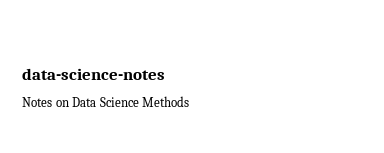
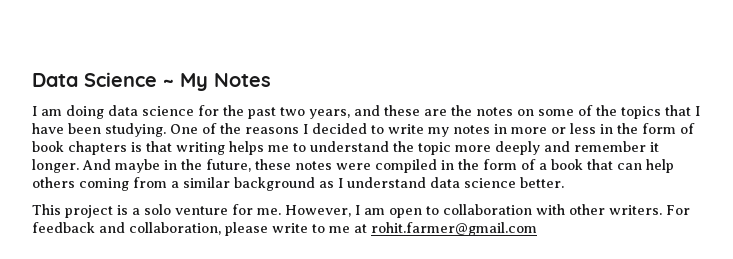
[22,68,165,80] [22,96,190,107] data-science-notes // Notes on Data Science Methods -> [32,72,271,91] [32,105,700,119] [32,123,695,137] [32,141,659,155] [32,159,674,173] [32,177,564,191] [32,204,690,218] [32,222,537,236] Data Science ~ My Notes // I am doing data science for the past two years, and these are the notes on some of the topics that I have been studying. One of the reasons I decided to write my notes in more or less in the form of book chapters is that writing helps me to understand the topic more deeply and remember it longer. And maybe in the future, these notes were compiled in the form of a book that can help others coming from a similar background as I understand data science better. // This project is a solo venture for me. However, I am open to collaboration with other writers. For feedback and collaboration, please write to me at rohit.farmer@gmail.com

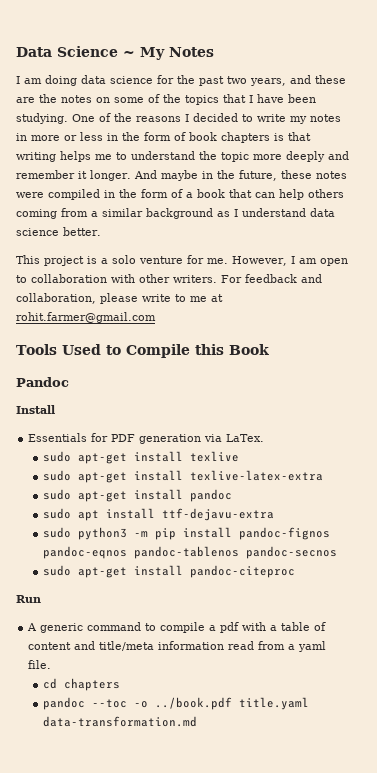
(537, 229) none -> [16,344,269,358] [16,377,69,387] [16,405,55,414] [28,433,265,444] [43,451,240,464] [43,470,324,483] [43,489,233,502] [43,508,275,521] [43,527,331,540] [43,546,338,559] [43,565,296,578] [16,595,41,603] [27,622,327,633] [28,641,327,652] [28,660,52,669] [43,678,121,691] [43,697,310,710] [43,716,198,727] // Tools Used to Compile this Book // Pandoc // Install // Essentials for PDF generation via LaTex. // sudo apt-get install texlive // sudo apt-get install texlive-latex-extra // sudo apt-get install pandoc // sudo apt install ttf-dejavu-extra // sudo python3 -m pip install pandoc-fignos pandoc-eqnos pandoc-tablenos pandoc-secnos // sudo apt-get install pandoc-citeproc // Run // A generic command to compile a pdf with a table of content and title/meta information read from a yaml file. // cd chapters // pandoc --toc -o ../book.pdf title.yaml data-transformation.md

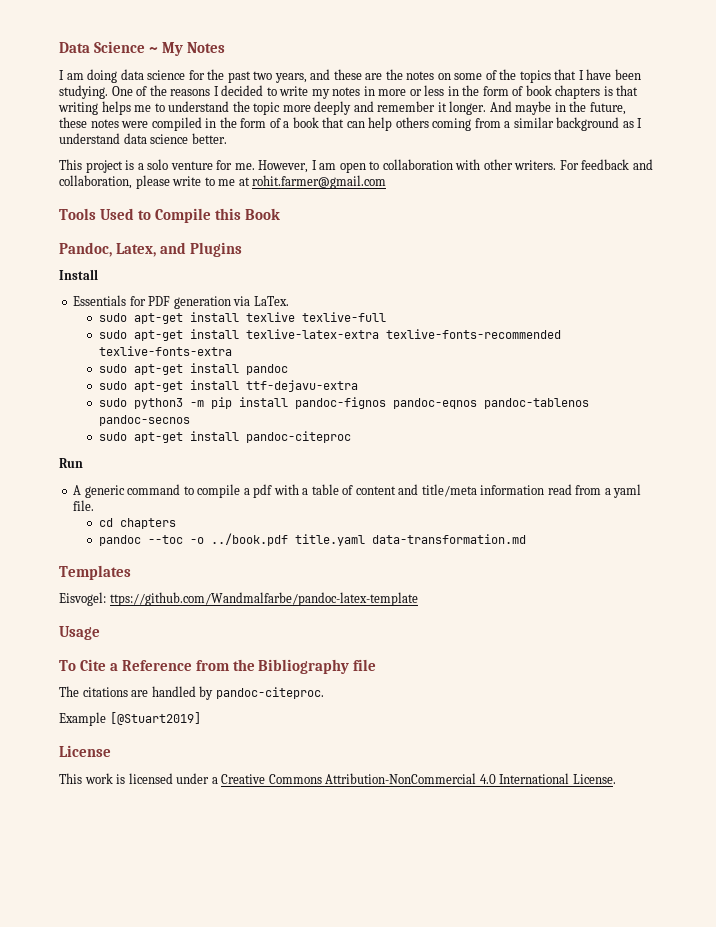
[16,377,69,387] Pandoc -> [59,242,242,257] Pandoc, Latex, and Plugins
(240, 456) none -> [302,312,387,322] texlive-full
(324, 475) none -> [386,329,562,339] [99,346,233,356] texlive-fonts-recommended texlive-fonts-extra
[78,510,100,521] apt -> [134,381,184,392] apt-get
(198, 721) none -> [59,565,131,580] [59,592,418,606] [59,626,100,640] [59,659,377,674] [59,686,324,700] [59,712,201,726] [59,745,111,757] [59,773,616,784] // Templates // Eisvogel: ttps://github.com/Wandmalfarbe/pandoc-latex-template // Usage // To Cite a Reference from the Bibliography file // The citations are handled by pandoc-citeproc. // Example [@Stuart2019] // License // This work is licensed under a Creative Commons Attribution-NonCommercial 4.0 International License.

